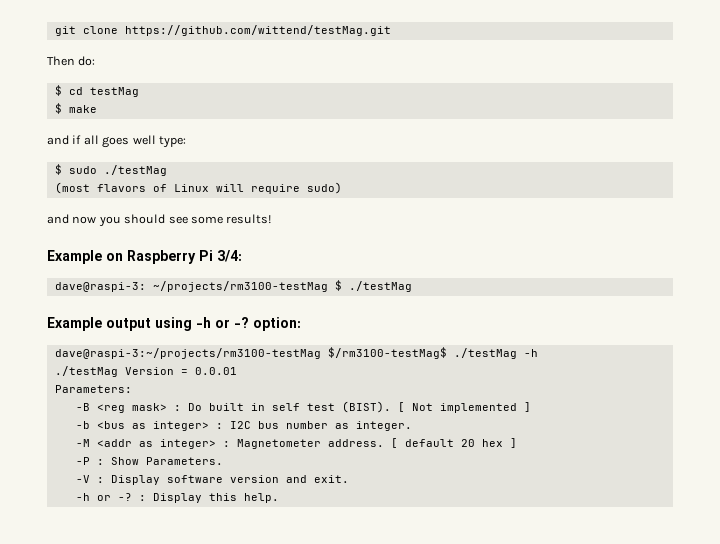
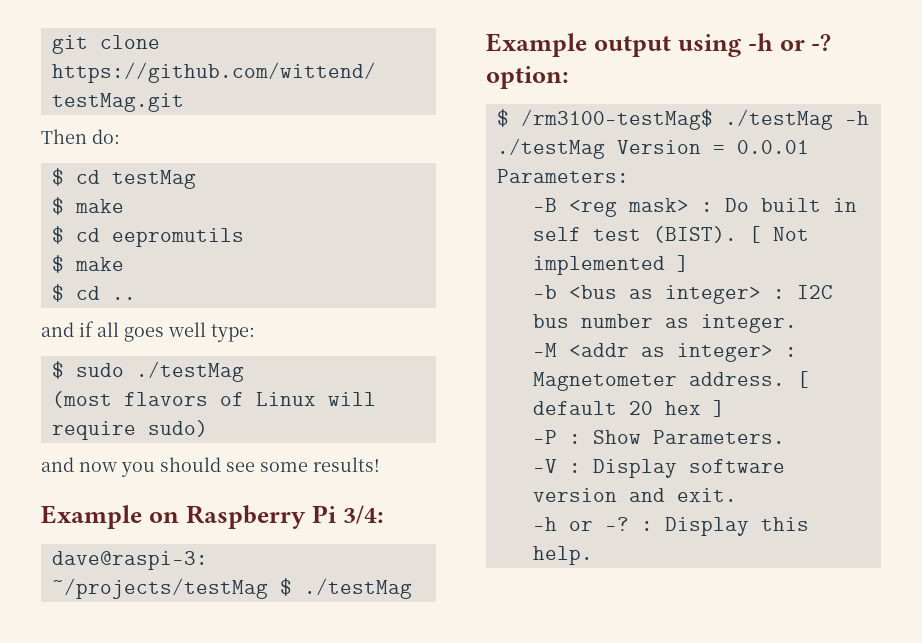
(97, 109) none -> [51,226,244,247] [51,255,124,273] [51,284,136,302] // $ cd eepromutils // $ make // $ cd ..
[152,281,328,292] ~/projects/rm3100-testMag -> [51,578,268,599] ~/projects/testMag
[54,347,447,359] dave@raspi-3:~/projects/rm3100-testMag $/rm3100-testMag$ -> [496,109,713,130] $ /rm3100-testMag$

